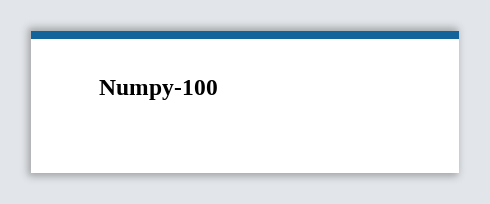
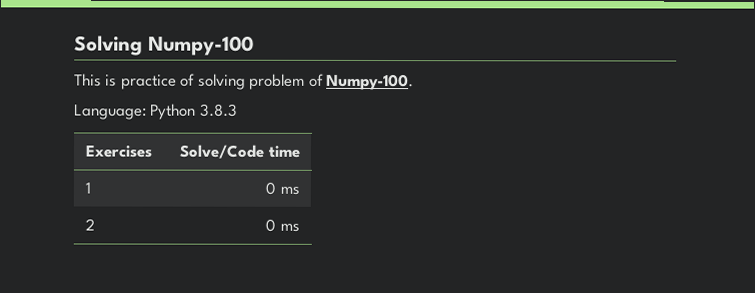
(99, 90) none -> [74,35,143,56] Solving
(218, 90) none -> [74,73,415,91] [74,103,238,120] [85,145,154,158] [179,144,301,159] [85,182,92,194] [265,181,300,195] [85,218,96,231] [265,218,300,232] // This is practice of solving problem of Numpy-100. // Language: Python 3.8.3 // Exercises | Solve/Code time // 1 | 0 ms // 2 | 0 ms

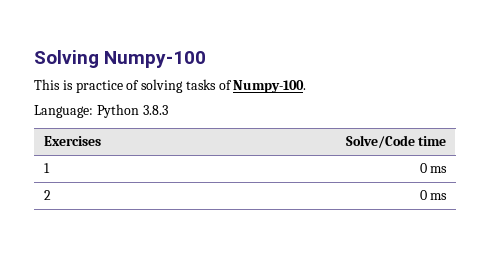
[249,73,306,90] problem -> [185,79,216,90] tasks

